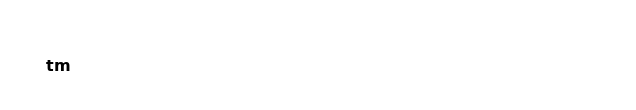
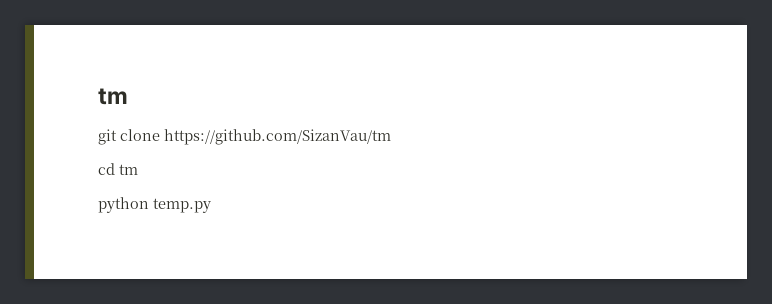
[46,60,71,71] tm -> [98,88,128,105] [98,129,391,145] [98,163,138,175] [98,197,211,213] tm // git clone https://github.com/SizanVau/tm // cd tm // python temp.py

